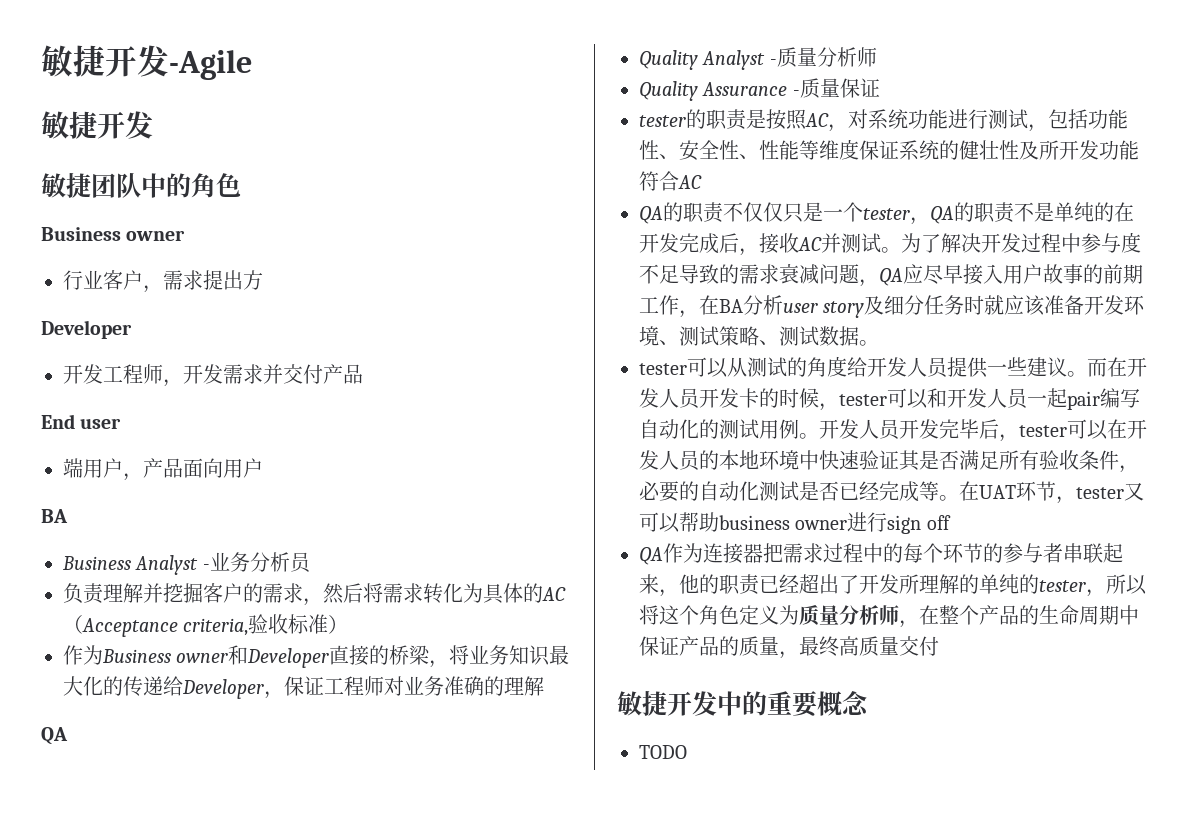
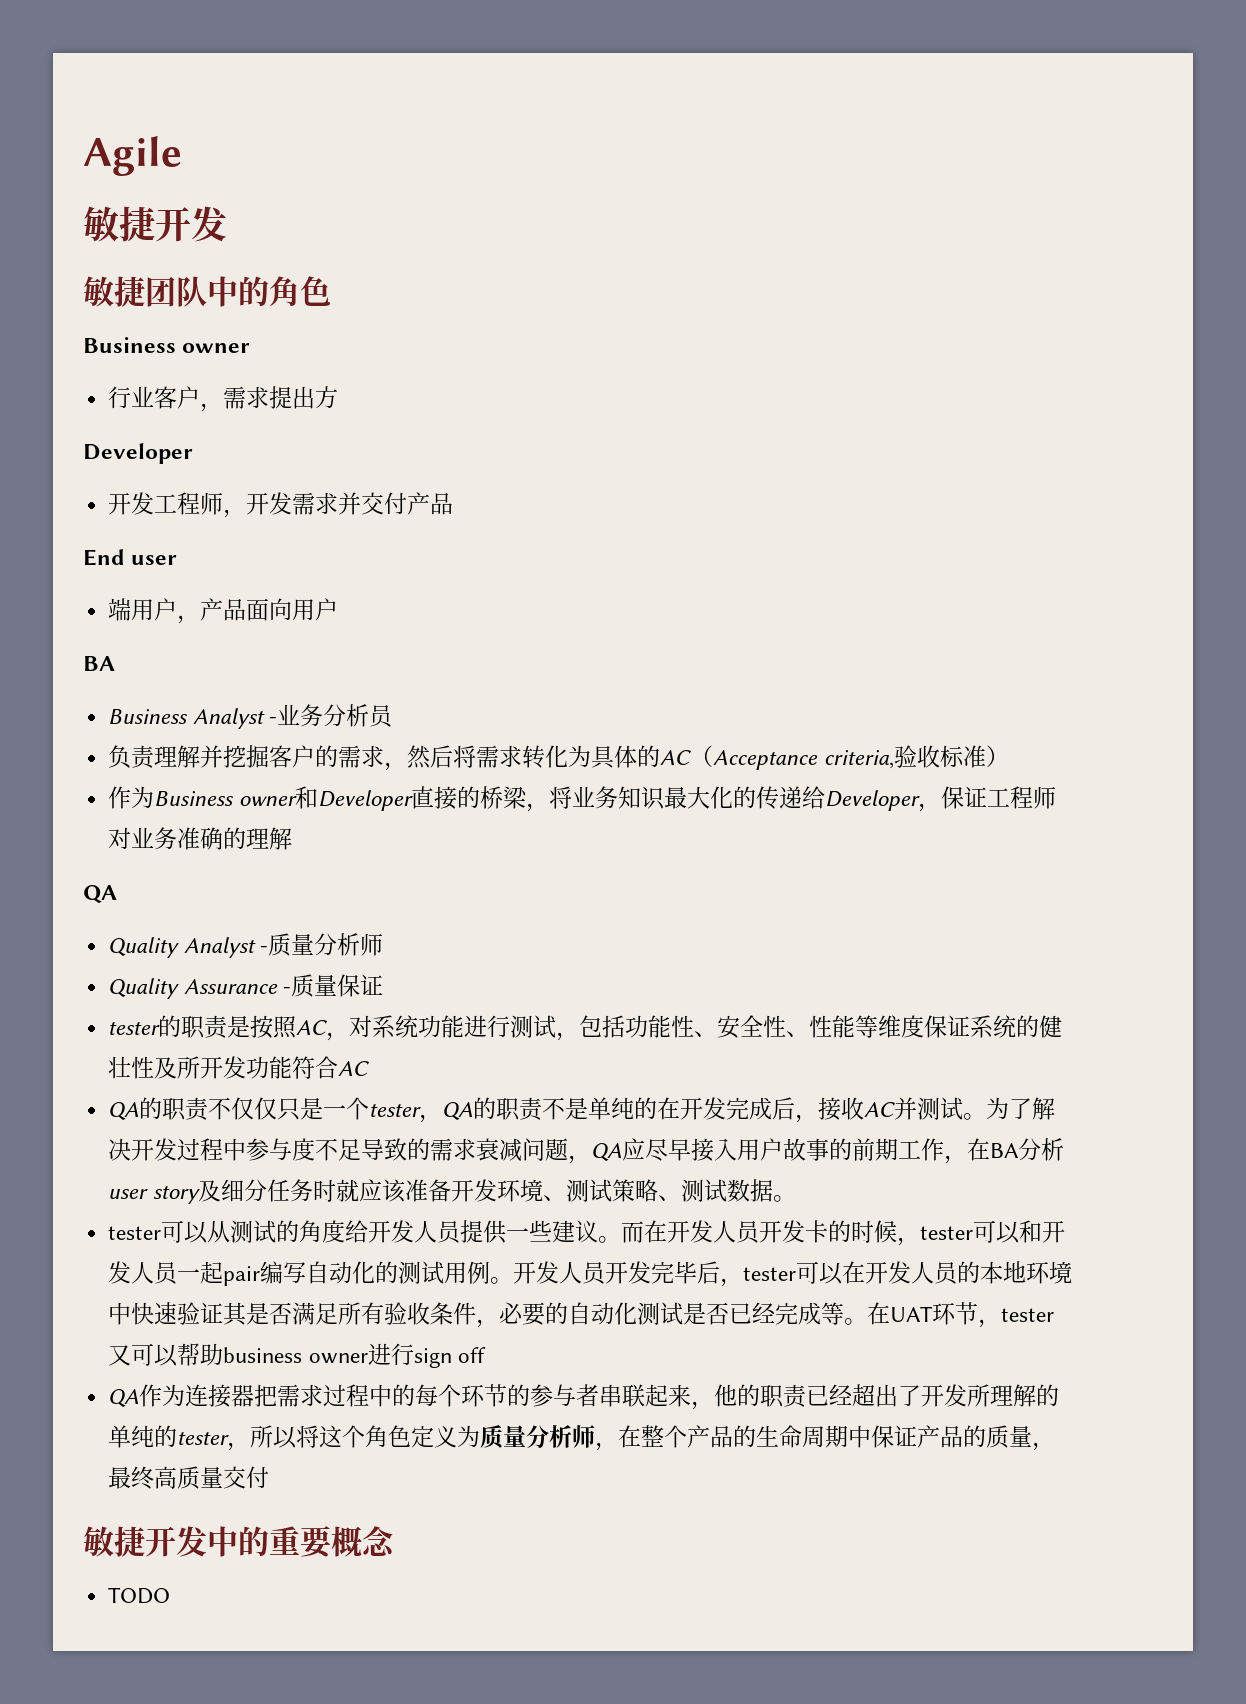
[41,45,252,80] 敏捷开发-Agile -> [83,136,182,176] Agile

